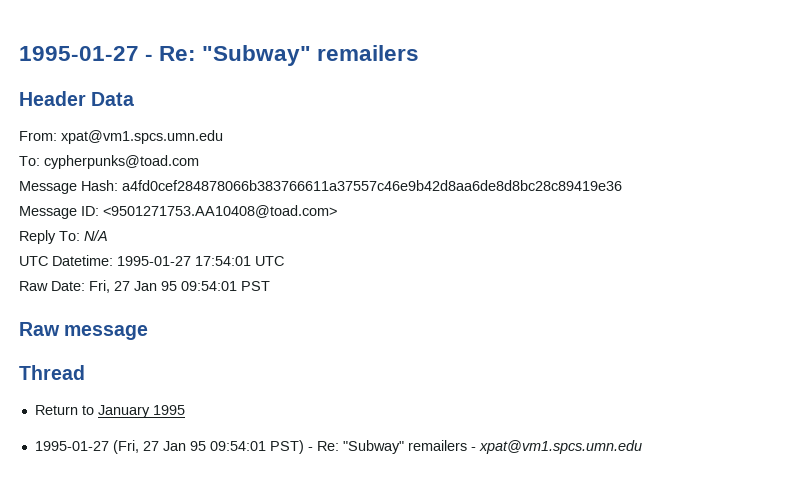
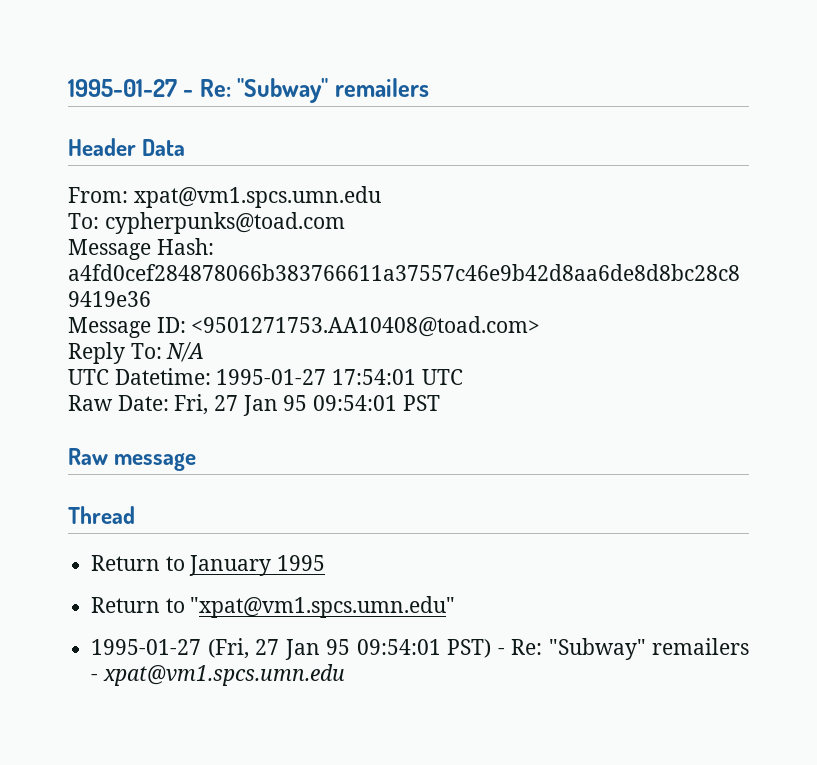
(185, 410) none -> [91,596,456,618] // Return to "xpat@vm1.spcs.umn.edu"

